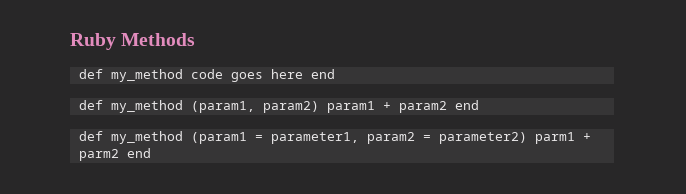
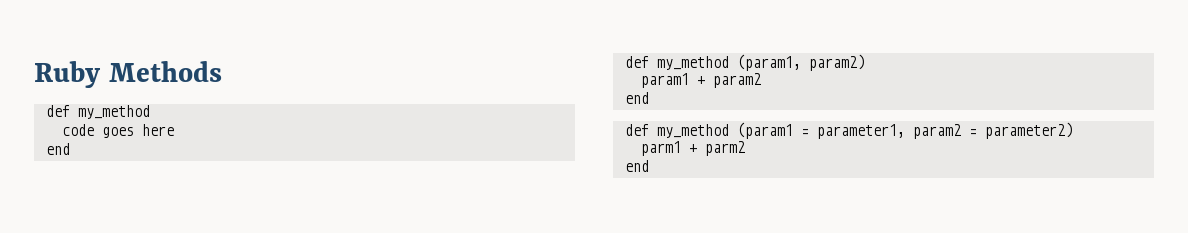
(183, 75) none -> (150, 112) //
(303, 74) none -> (174, 130) //
(319, 107) none -> (865, 62) //
(447, 107) none -> (761, 80) //
(527, 138) none -> (1073, 130) //
(119, 155) none -> (745, 148) //

